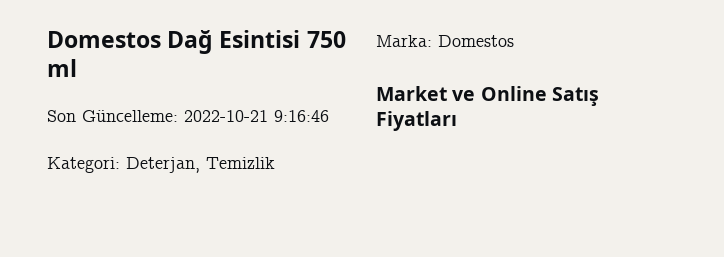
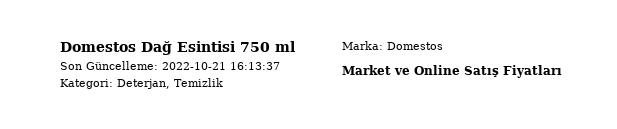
[274,110,329,122] 9:16:46 -> [230,62,280,70] 16:13:37

